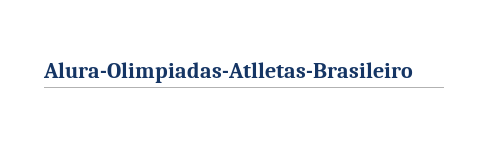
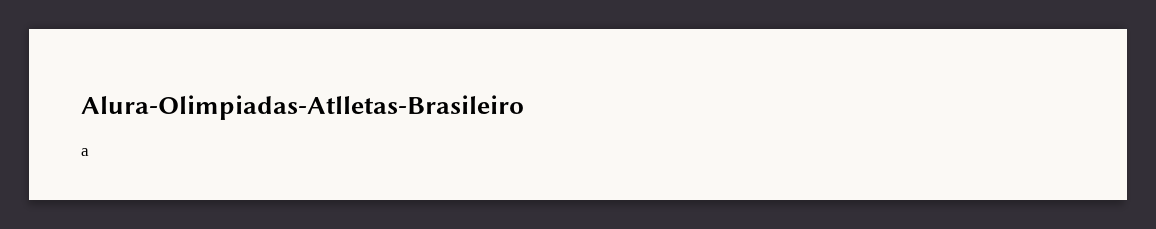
(413, 72) none -> [81,148,89,156] // a

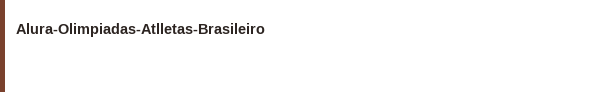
[81,148,89,156] // a -> (265, 30) none

